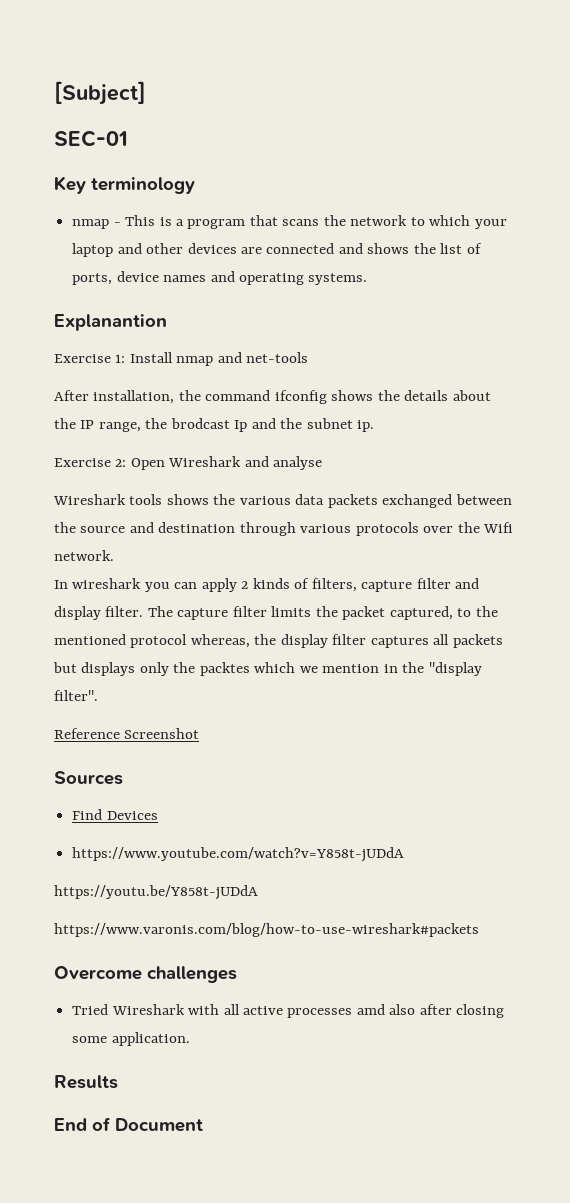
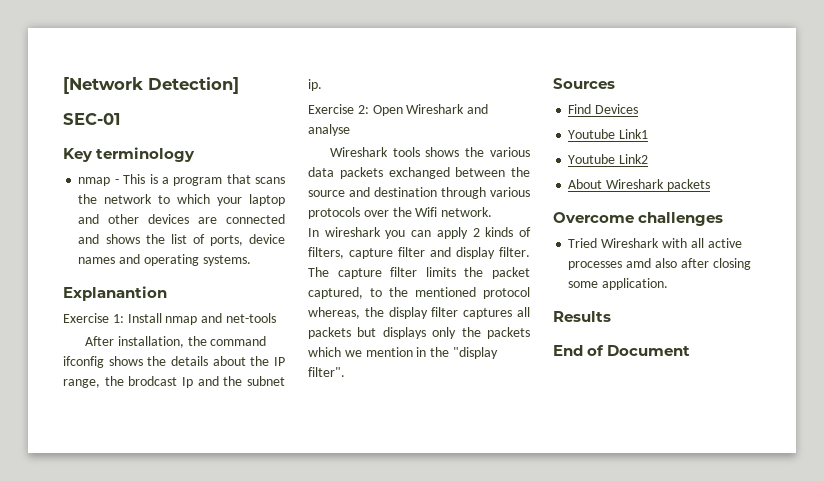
[54,81,146,105] [Subject] -> [63,77,239,94] [Network Detection]
[199,662,250,676] packtes -> [487,327,530,339] packets
[54,728,200,739] // Reference Screenshot -> (345, 372) none
[72,847,405,862] [54,885,258,900] [54,923,479,937] https://www.youtube.com/watch?v=Y858t-jUDdA // https://youtu.be/Y858t-jUDdA // https://www.varonis.com/blog/how-to-use-wireshark#packets -> [568,129,649,139] [568,154,649,164] [568,179,710,191] Youtube Link1 // Youtube Link2 // About Wireshark packets

